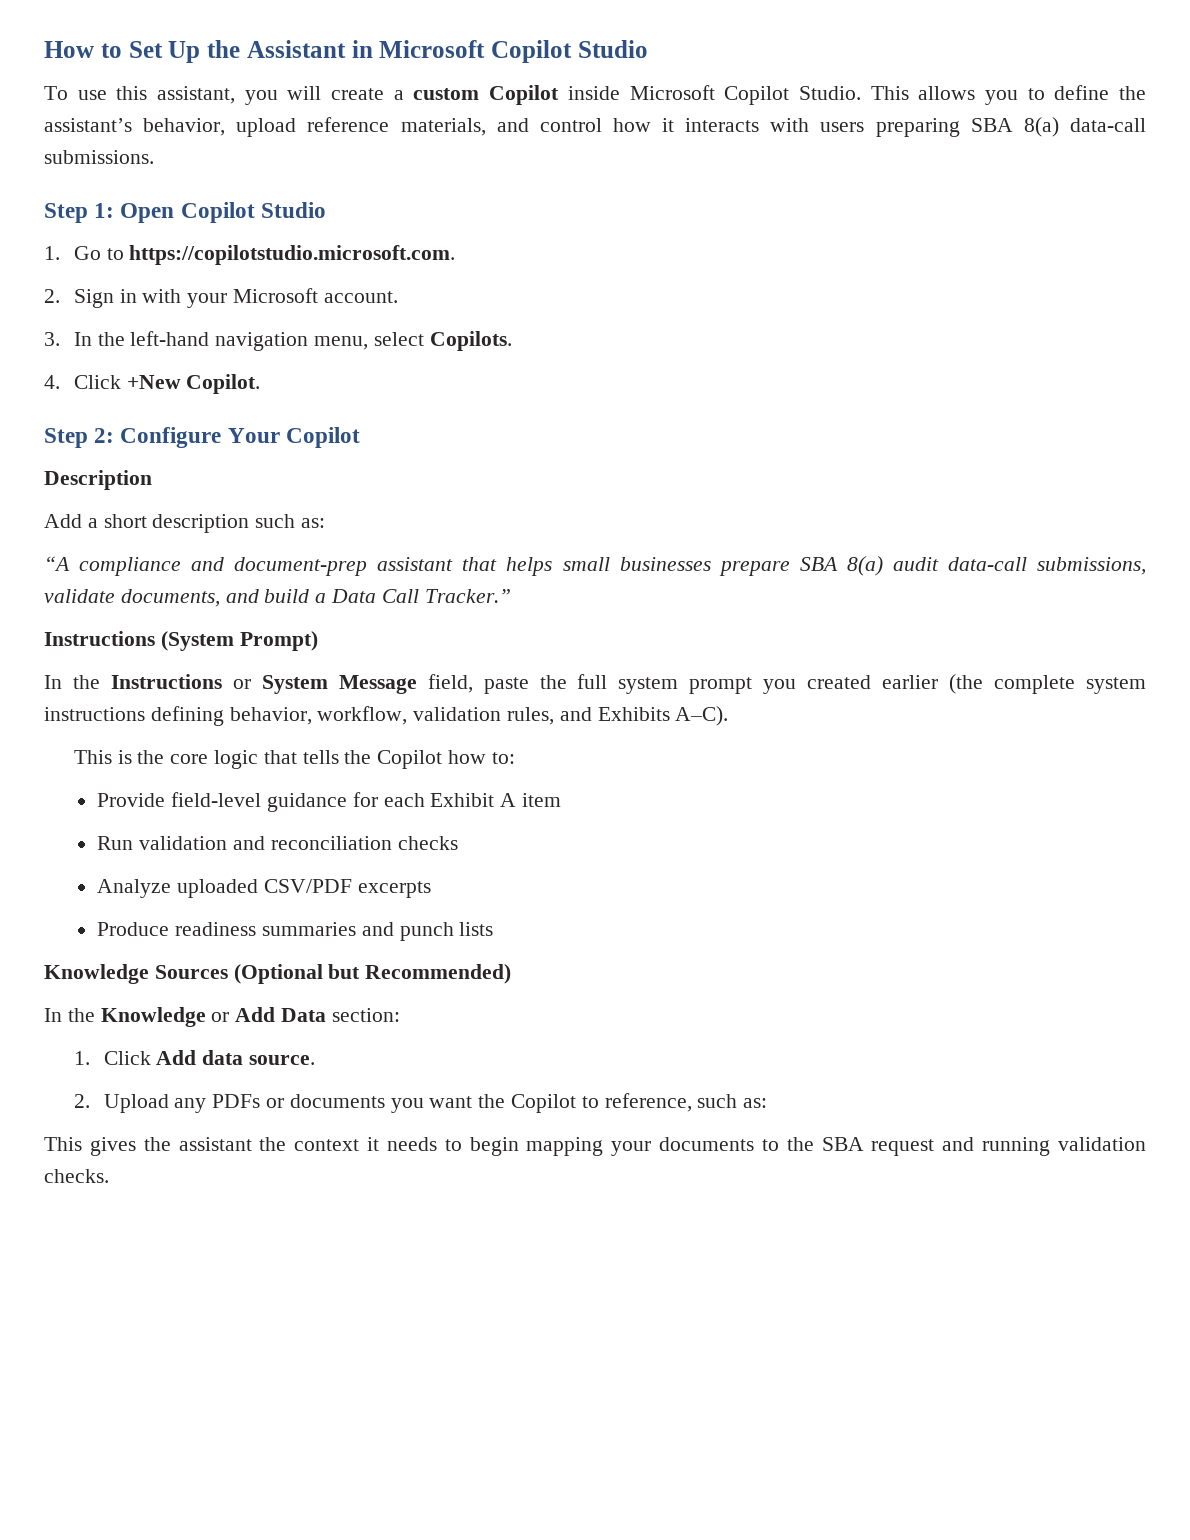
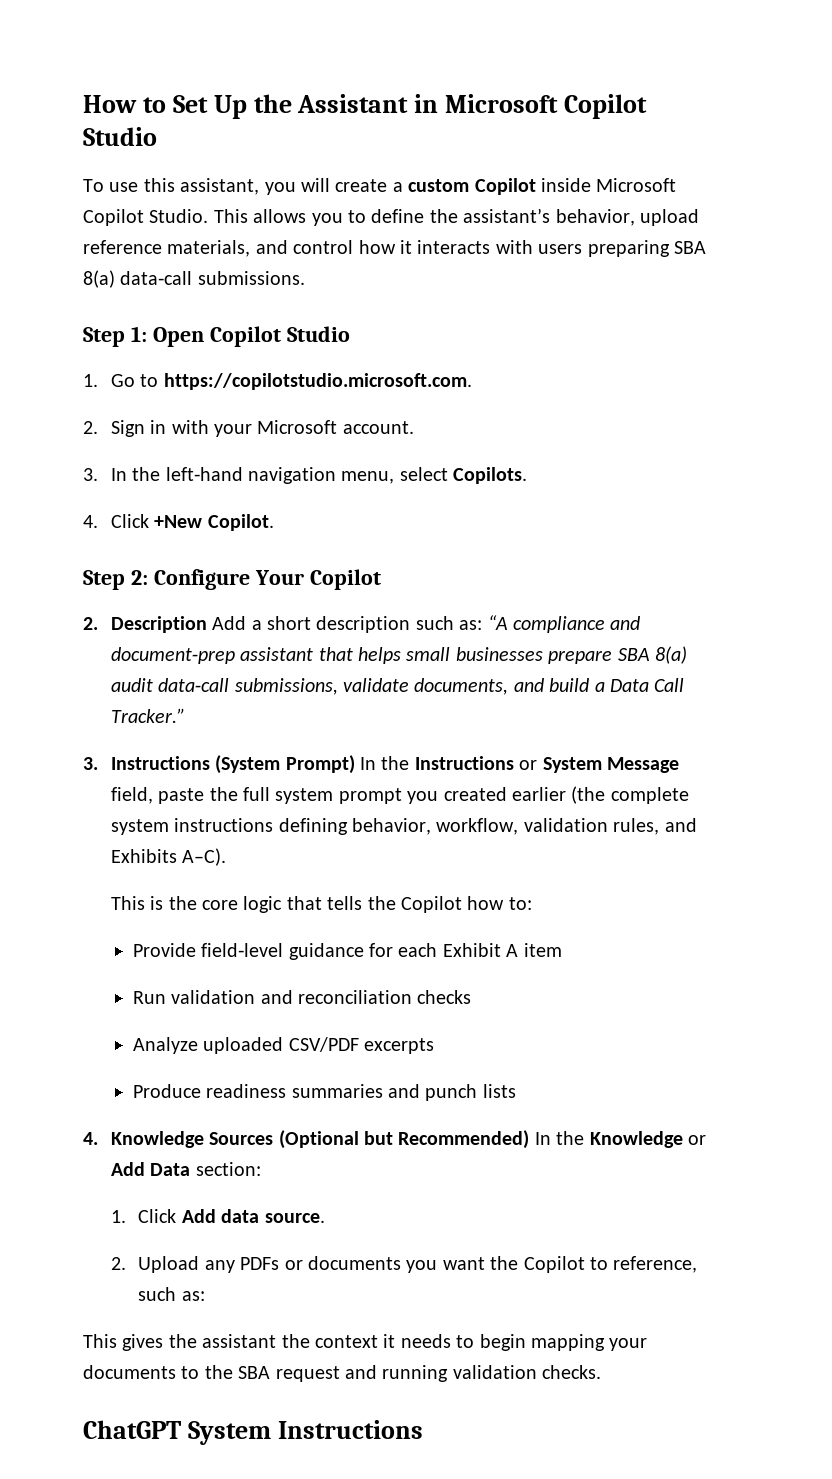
(360, 437) none -> [83,617,98,630] 2.
(152, 480) // -> (207, 624) none
(326, 523) // -> (483, 625) none
(511, 596) none -> [83,757,98,770] 3.
(318, 641) // -> (355, 764) none
(494, 929) none -> [83,1132,98,1145] 4.
(512, 974) // -> (530, 1139) none
(109, 1176) none -> [83,1420,423,1445] // ChatGPT System Instructions

